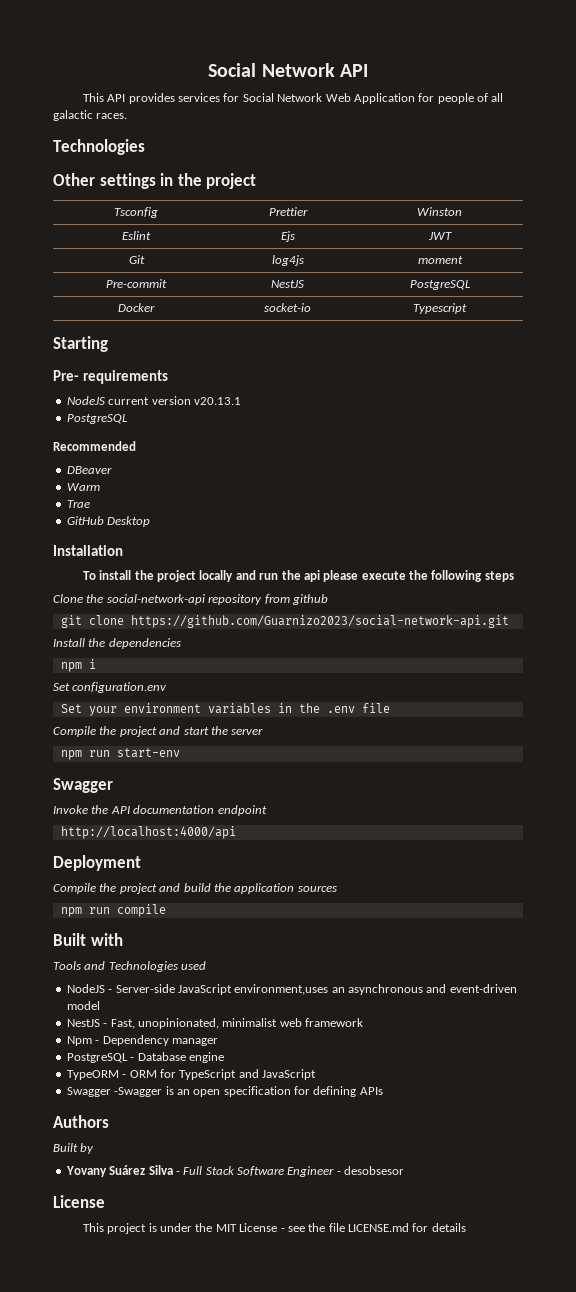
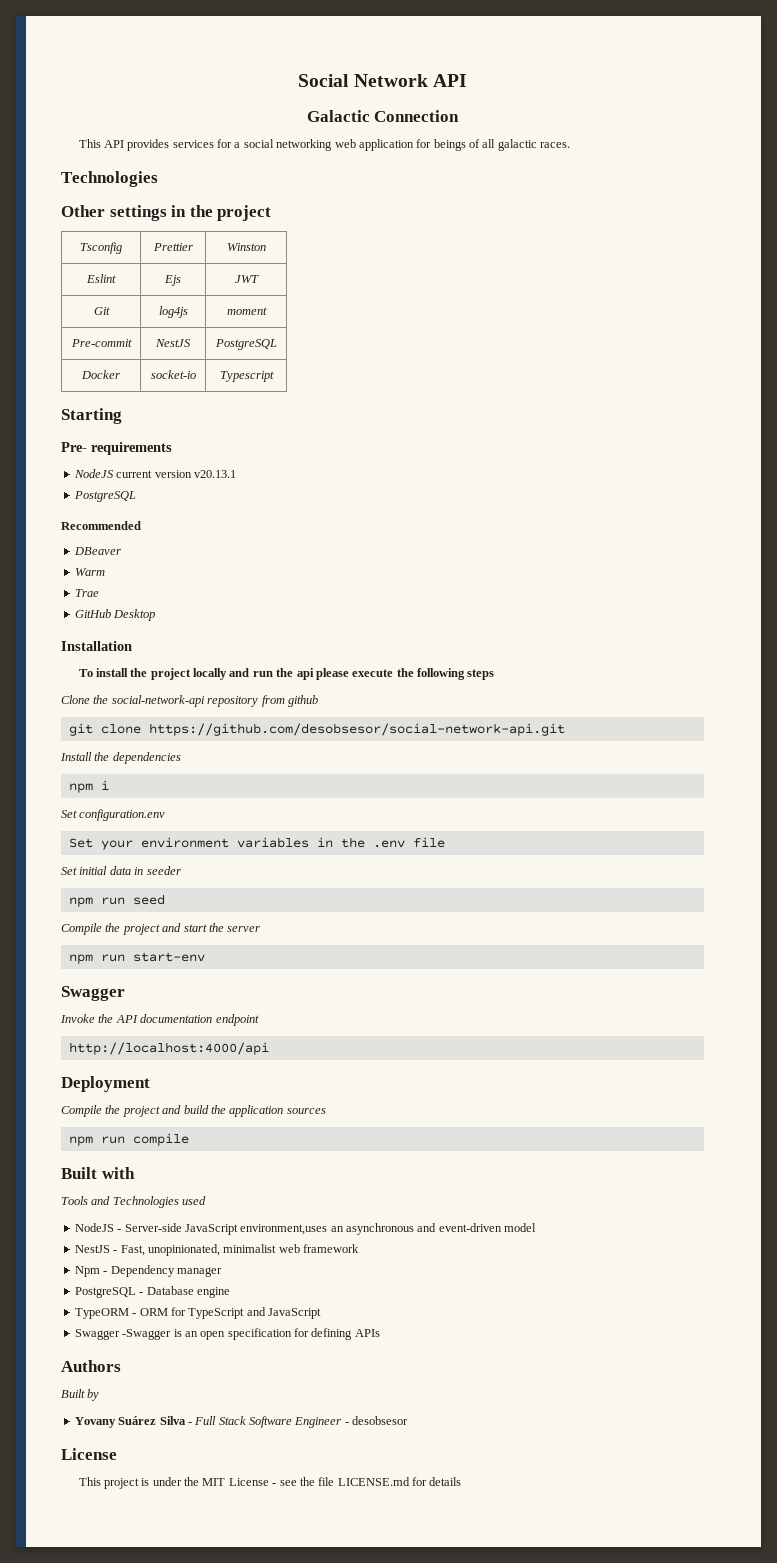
(368, 70) none -> [306,110,460,122] // Galactic Connection
[242,93,474,104] Social Network Web Application for people -> [234,139,466,151] a social networking web application for beings
[130,615,509,628] https://github.com/Guarnizo2023/social-network-api.git -> [148,723,565,736] https://github.com/desobsesor/social-network-api.git
(390, 708) none -> [61,866,181,875] [68,894,165,907] // Set initial data in seeder // npm run seed

